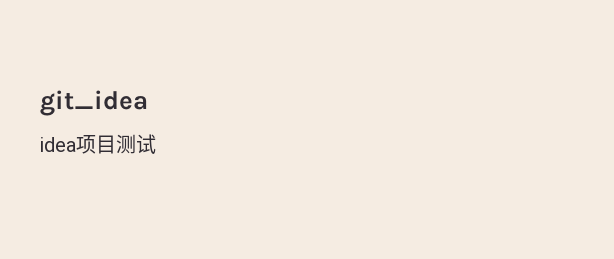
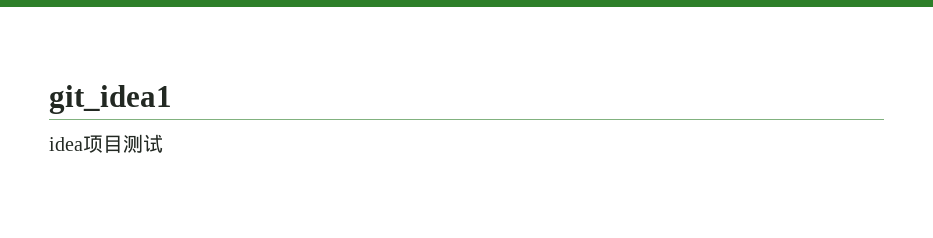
[40,90,148,116] git_idea -> [49,85,172,114] git_idea1

